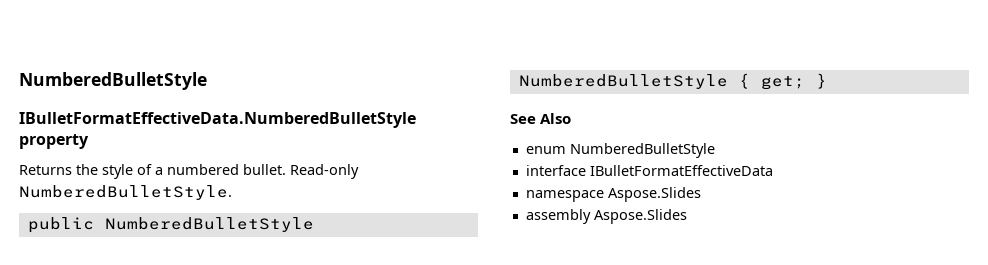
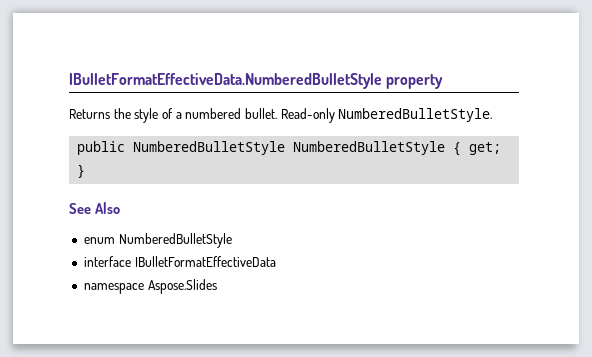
[19,72,207,90] NumberedBulletStyle // -> (69, 81) none
[525,209,687,224] // assembly Aspose.Slides -> (217, 286) none

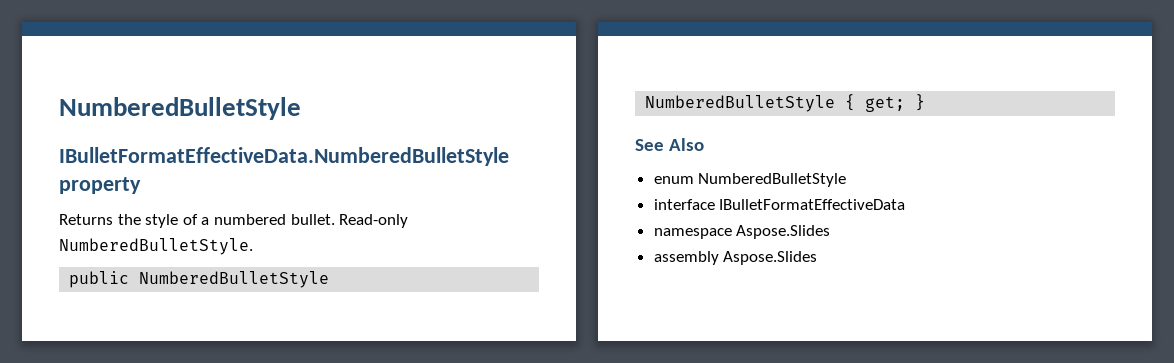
(69, 81) none -> [59,97,301,120] NumberedBulletStyle //
(217, 286) none -> [653,251,818,265] // assembly Aspose.Slides

